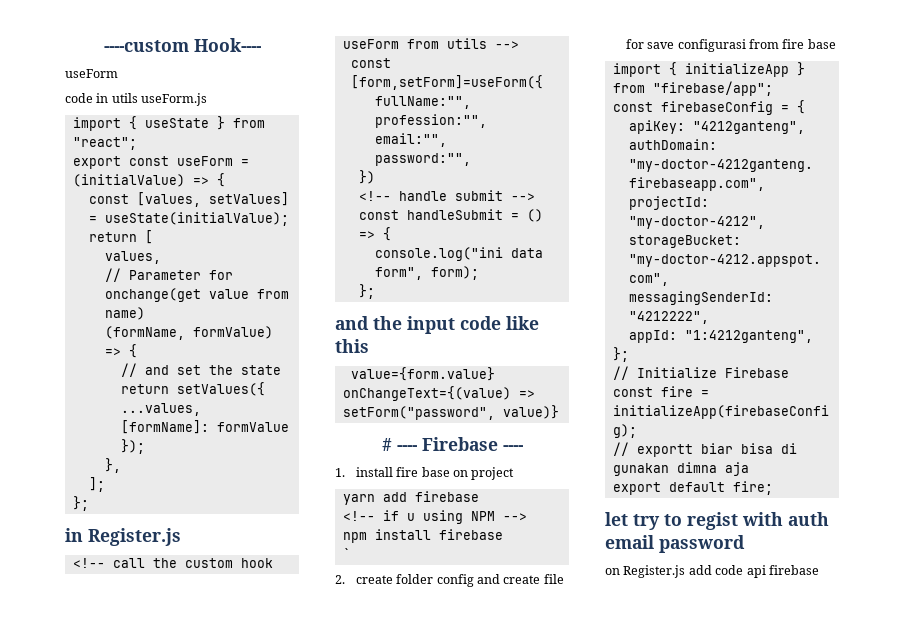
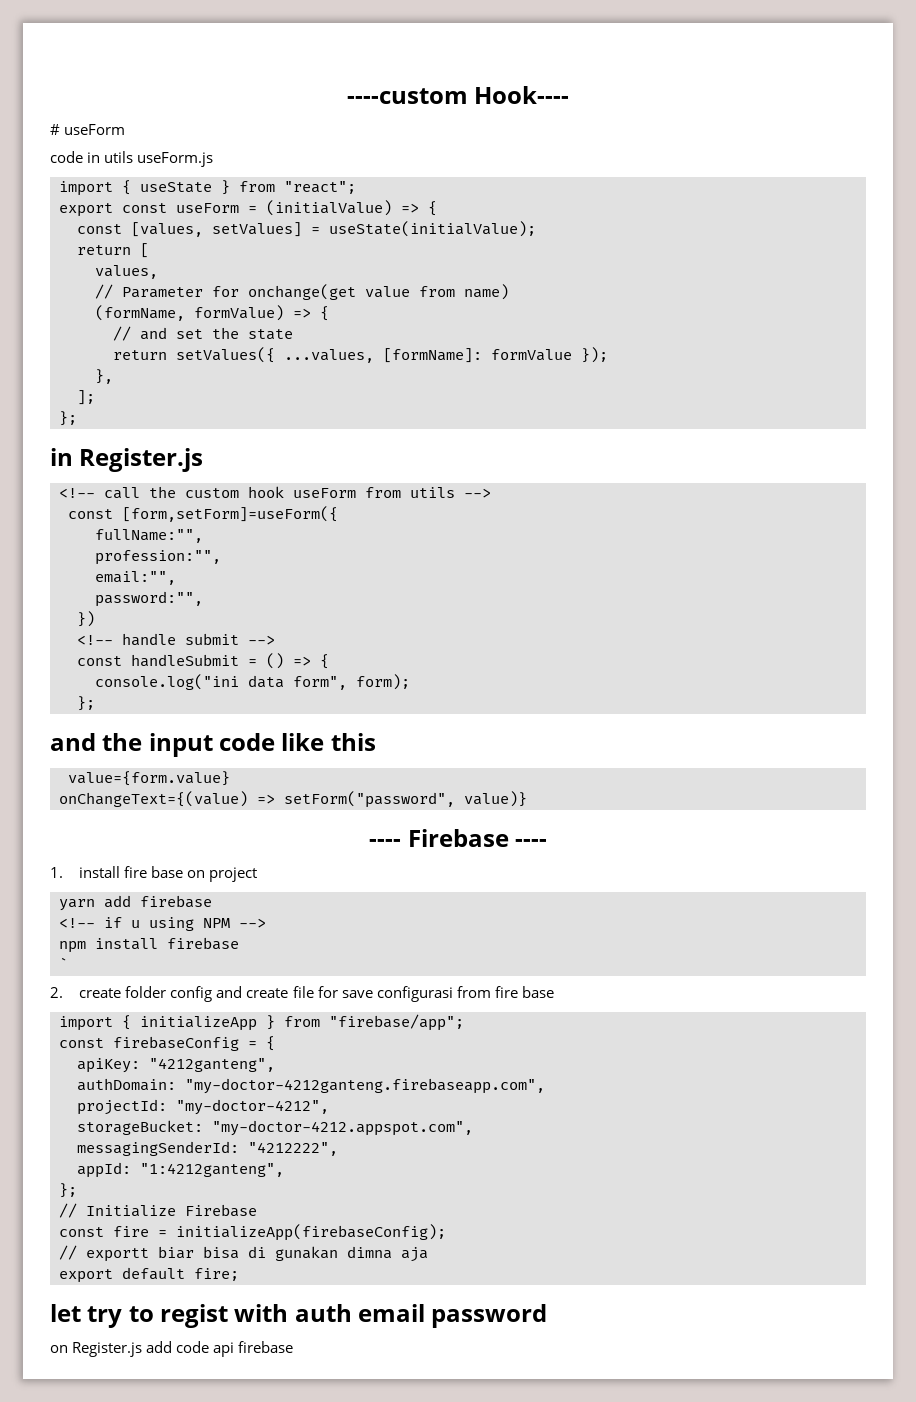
(261, 45) none -> [50,124,60,135] #
[381,438,392,451] # -> (527, 799) none

